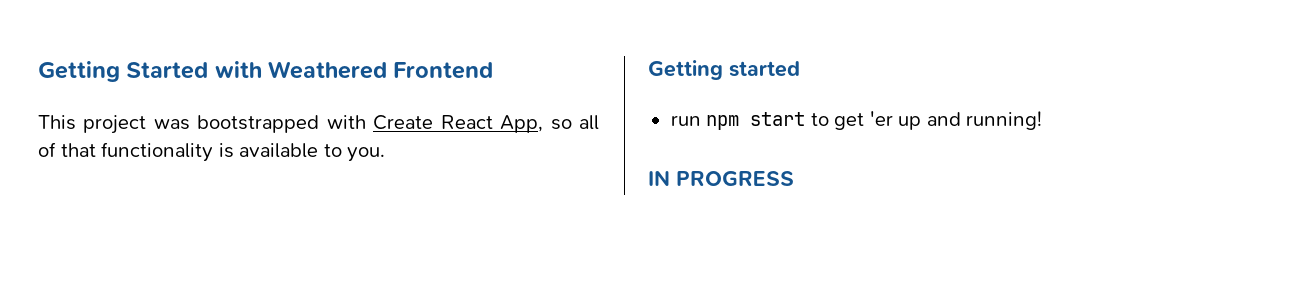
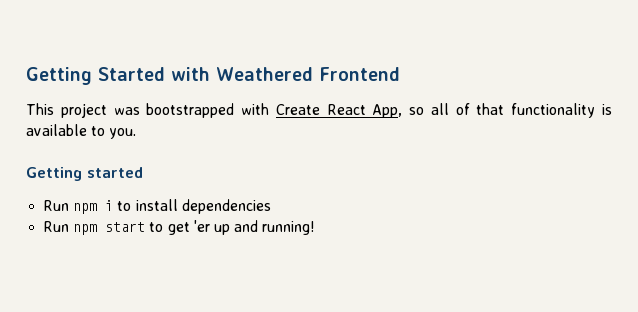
[670,115,701,126] run -> [43,199,271,214] [43,221,70,232] Run npm i to install dependencies // Run
[648,170,794,186] // IN PROGRESS -> (315, 228) none

